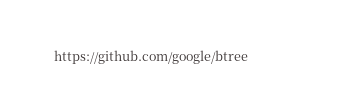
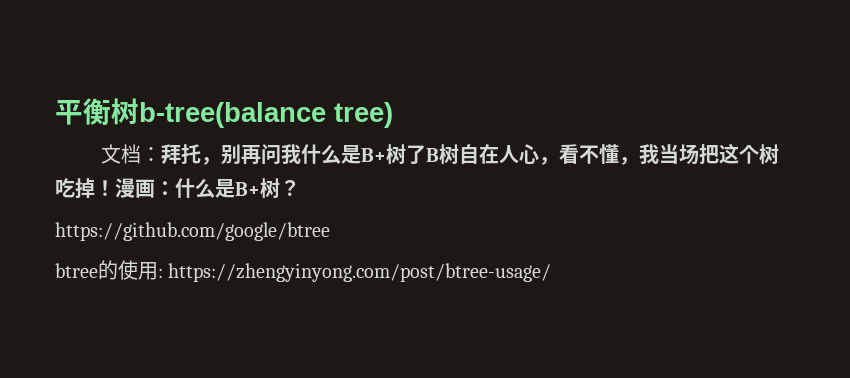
[54,50,248,64] https://github.com/google/btree -> [55,98,393,128] [100,143,779,165] [55,178,300,199] [55,222,330,241] [55,260,552,282] 平衡树b-tree(balance tree) // 文档：拜托，别再问我什么是B+树了B树自在人心，看不懂，我当场把这个树吃掉！漫画：什么是B+树？ // https://github.com/google/btree // btree的使用: https://zhengyinyong.com/post/btree-usage/

